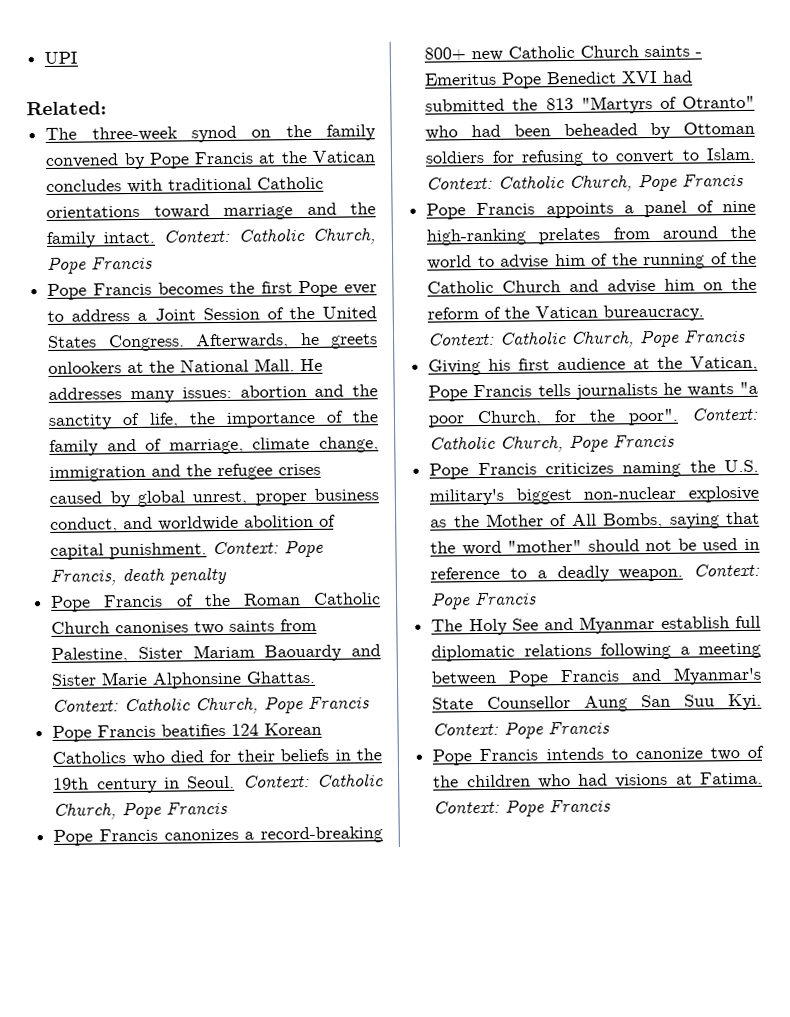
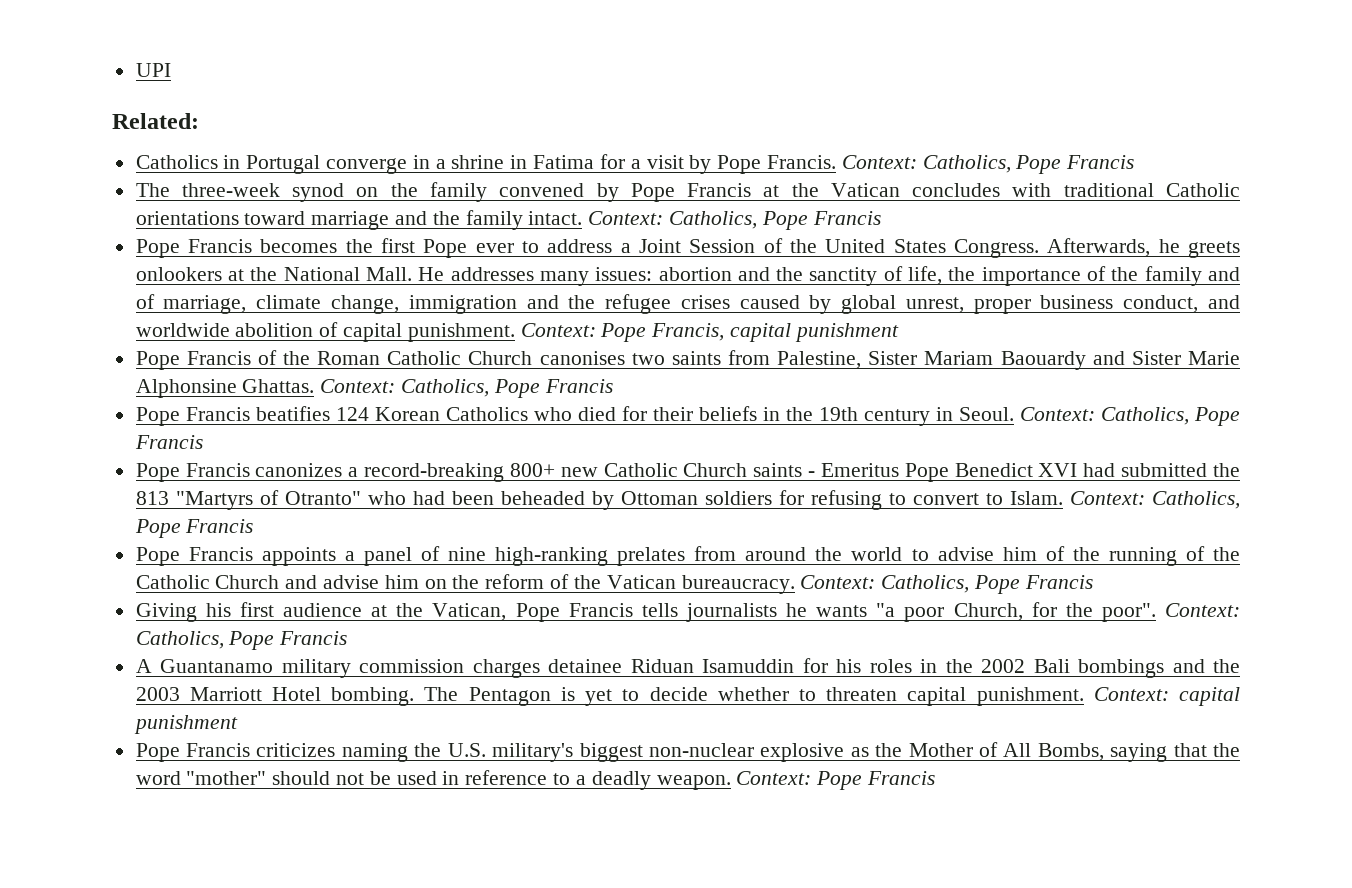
(107, 108) none -> [135,154,1135,174] // Catholics in Portugal converge in a shrine in Fatima for a visit by Pope Francis. Context: Catholics, Pope Francis
[238,227,376,245] Catholic Church, -> [669,211,758,229] Catholics,
[122,566,228,585] death penalty -> [730,323,899,342] capital punishment
[124,696,260,715] Catholic Church, -> [401,379,490,397] Catholics,
[317,773,384,787] [53,802,118,820] Catholic Church, -> [1100,407,1189,425] Catholics,
[498,174,634,192] Catholic Church, -> [1151,491,1240,509] Catholics,
[499,330,636,348] Catholic Church, -> [881,575,970,593] Catholics,
[429,433,676,453] Catholic Church, Pope Francis -> [135,631,348,650] [135,658,1240,678] [135,687,1240,706] [133,715,238,734] Catholics, Pope Francis // A Guantanamo military commission charges detainee Riduan Isamuddin for his roles in the 2002 Bali bombings and the 2003 Marriott Hotel bombing. The Pentagon is yet to decide whether to threaten capital punishment. Context: capital punishment
[431,615,761,636] [431,642,761,662] [431,666,762,687] [432,693,762,712] [432,720,611,739] [432,745,764,766] [433,771,763,789] [433,798,612,817] // The Holy See and Myanmar establish full diplomatic relations following a meeting between Pope Francis and Myanmar's State Counsellor Aung San Suu Kyi. Context: Pope Francis // Pope Francis intends to canonize two of the children who had visions at Fatima. Context: Pope Francis -> (935, 778) none

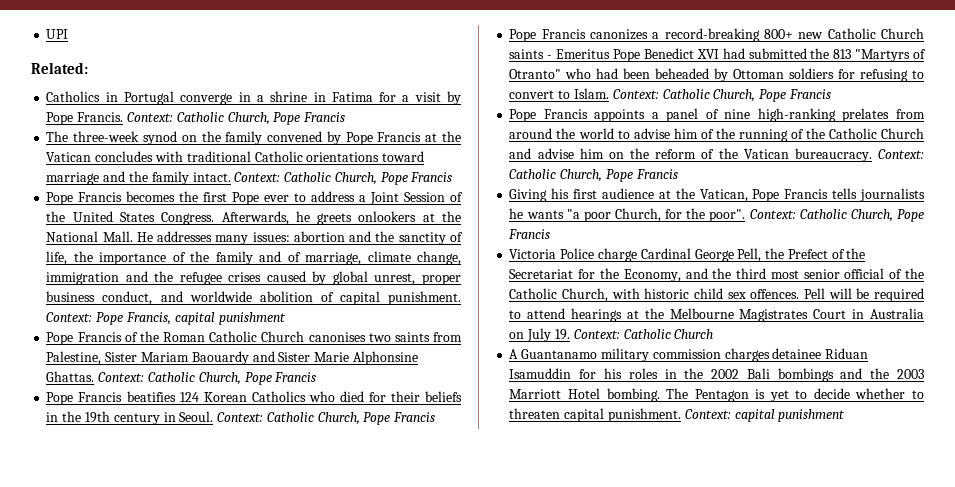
[922,155,1011,173] Catholics, -> [176,112,270,125] Catholic Church,
[669,211,758,229] Catholics, -> [284,172,377,185] Catholic Church,
[401,379,490,397] Catholics, -> [147,372,241,385] Catholic Church,
[1100,407,1189,425] Catholics, -> [266,412,360,425] Catholic Church,
[1151,491,1240,509] Catholics, -> [662,89,756,102] Catholic Church,
[881,575,970,593] Catholics, -> [509,169,603,182] Catholic Church,
[135,631,348,650] Catholics, Pope Francis -> [799,209,924,222] [508,229,551,239] [509,248,866,262] [509,268,924,282] [509,288,925,302] [509,308,924,322] [509,328,714,342] Catholic Church, Pope Francis // Victoria Police charge Cardinal George Pell, the Prefect of the Secretariat for the Economy, and the third most senior official of the Catholic Church, with historic child sex offences. Pell will be required to attend hearings at the Melbourne Magistrates Court in Australia on July 19. Context: Catholic Church
[135,742,1240,762] [135,770,935,790] // Pope Francis criticizes naming the U.S. military's biggest non-nuclear explosive as the Mother of All Bombs, saying that the word "mother" should not be used in reference to a deadly weapon. Context: Pope Francis -> (846, 415) none

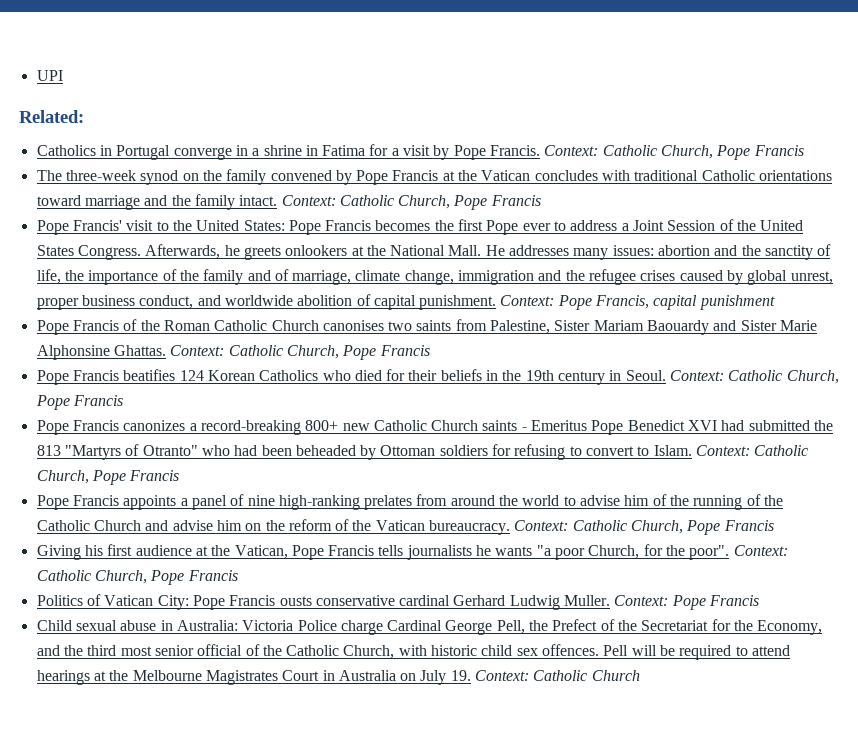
(74, 198) none -> [72,220,321,235] Francis' visit to the United States: Pope
(551, 234) none -> [36,594,760,610] [36,620,238,631] Politics of Vatican City: Pope Francis ousts conservative cardinal Gerhard Ludwig Muller. Context: Pope Francis // Child sexual abuse in Australia:
[509,348,869,362] [509,368,924,382] [509,388,924,402] [509,408,846,422] // A Guantanamo military commission charges detainee Riduan Isamuddin for his roles in the 2002 Bali bombings and the 2003 Marriott Hotel bombing. The Pentagon is yet to decide whether to threaten capital punishment. Context: capital punishment -> (640, 675) none

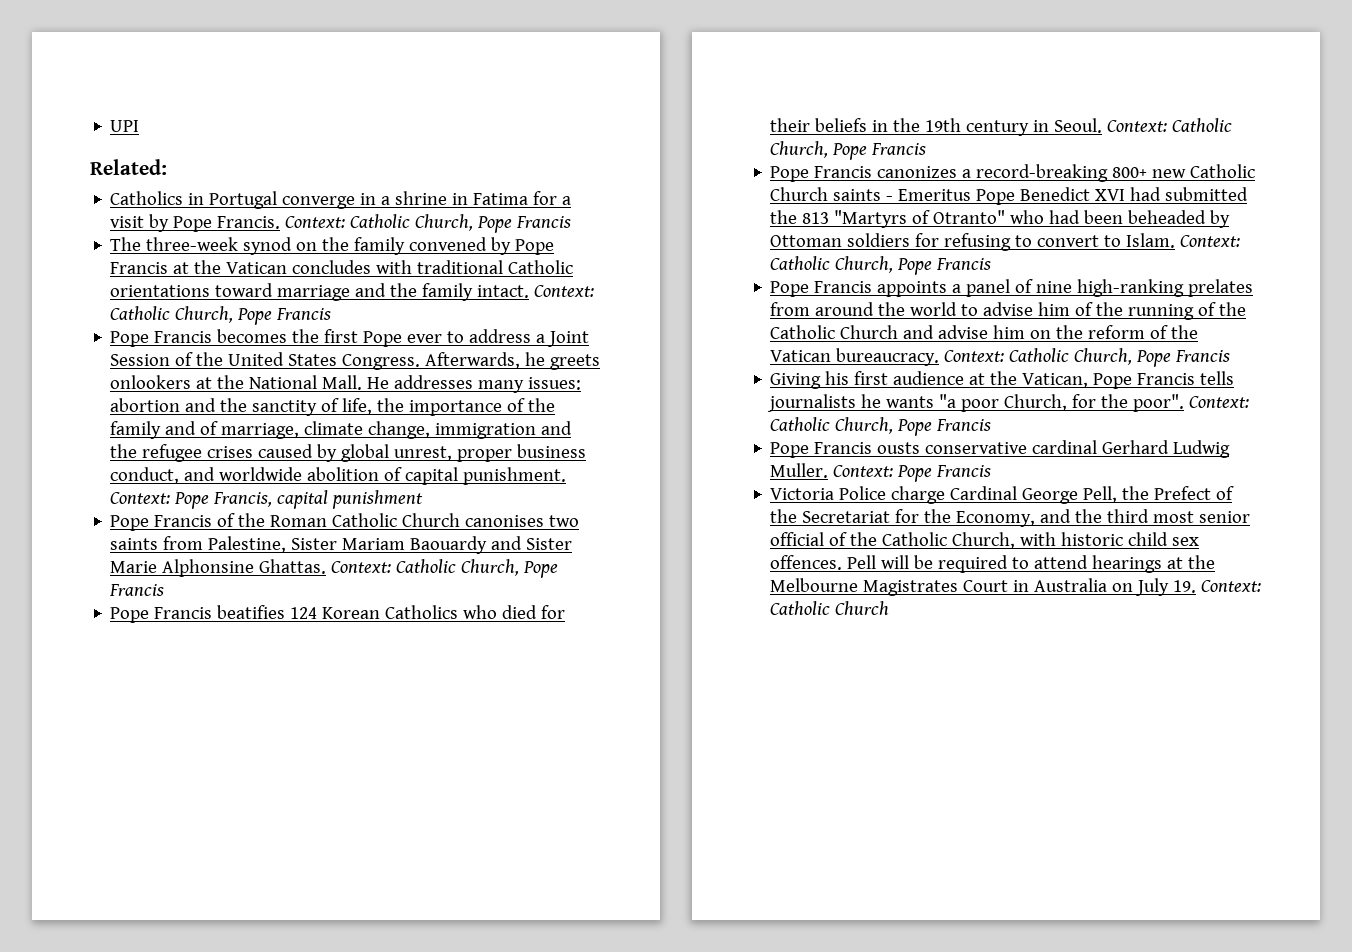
[72,220,321,235] Francis' visit to the United States: Pope -> (150, 339) none
[36,594,189,610] Politics of Vatican City: -> (992, 425) none
[36,620,238,631] Child sexual abuse in Australia: -> (992, 471) none

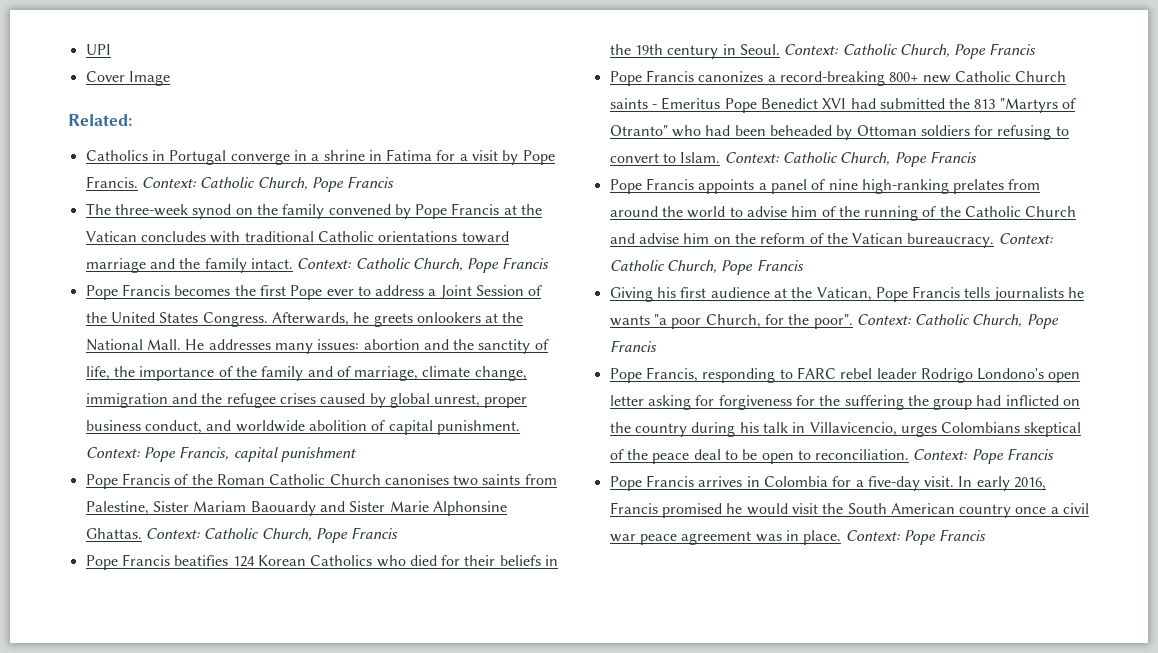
(140, 126) none -> [85,71,170,86] // Cover Image
[814,440,1231,458] [770,463,992,482] [770,486,1235,504] [770,509,1251,527] [770,532,1200,549] [770,555,1216,573] [770,578,1262,596] [770,601,890,615] Francis ousts conservative cardinal Gerhard Ludwig Muller. Context: Pope Francis // Victoria Police charge Cardinal George Pell, the Prefect of the Secretariat for the Economy, and the third most senior official of the Catholic Church, with historic child sex offences. Pell will be required to attend hearings at the Melbourne Magistrates Court in Australia on July 19. Context: Catholic Church -> [645,367,1081,383] [609,395,1081,410] [609,422,1082,437] [609,448,1055,464] [609,475,1047,491] [609,502,1090,518] [609,529,987,545] Francis, responding to FARC rebel leader Rodrigo Londono's open letter asking for forgiveness for the suffering the group had inflicted on the country during his talk in Villavicencio, urges Colombians skeptical of the peace deal to be open to reconciliation. Context: Pope Francis // Pope Francis arrives in Colombia for a five-day visit. In early 2016, Francis promised he would visit the South American country once a civil war peace agreement was in place. Context: Pope Francis

